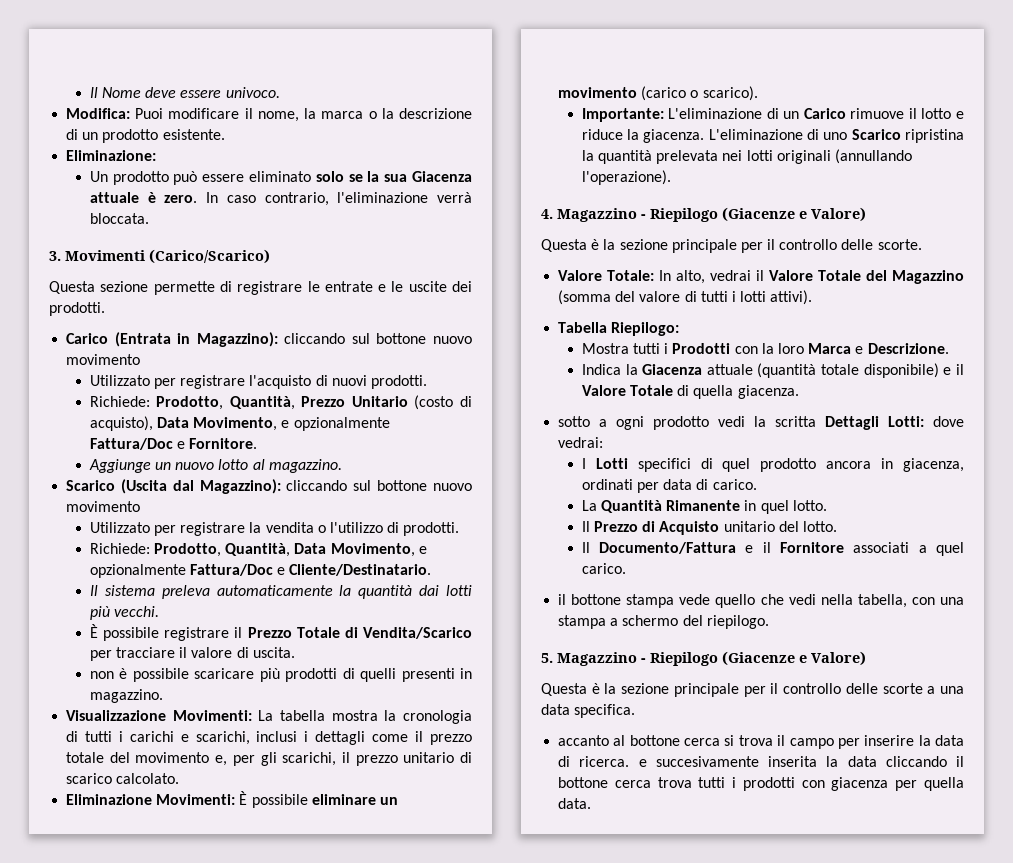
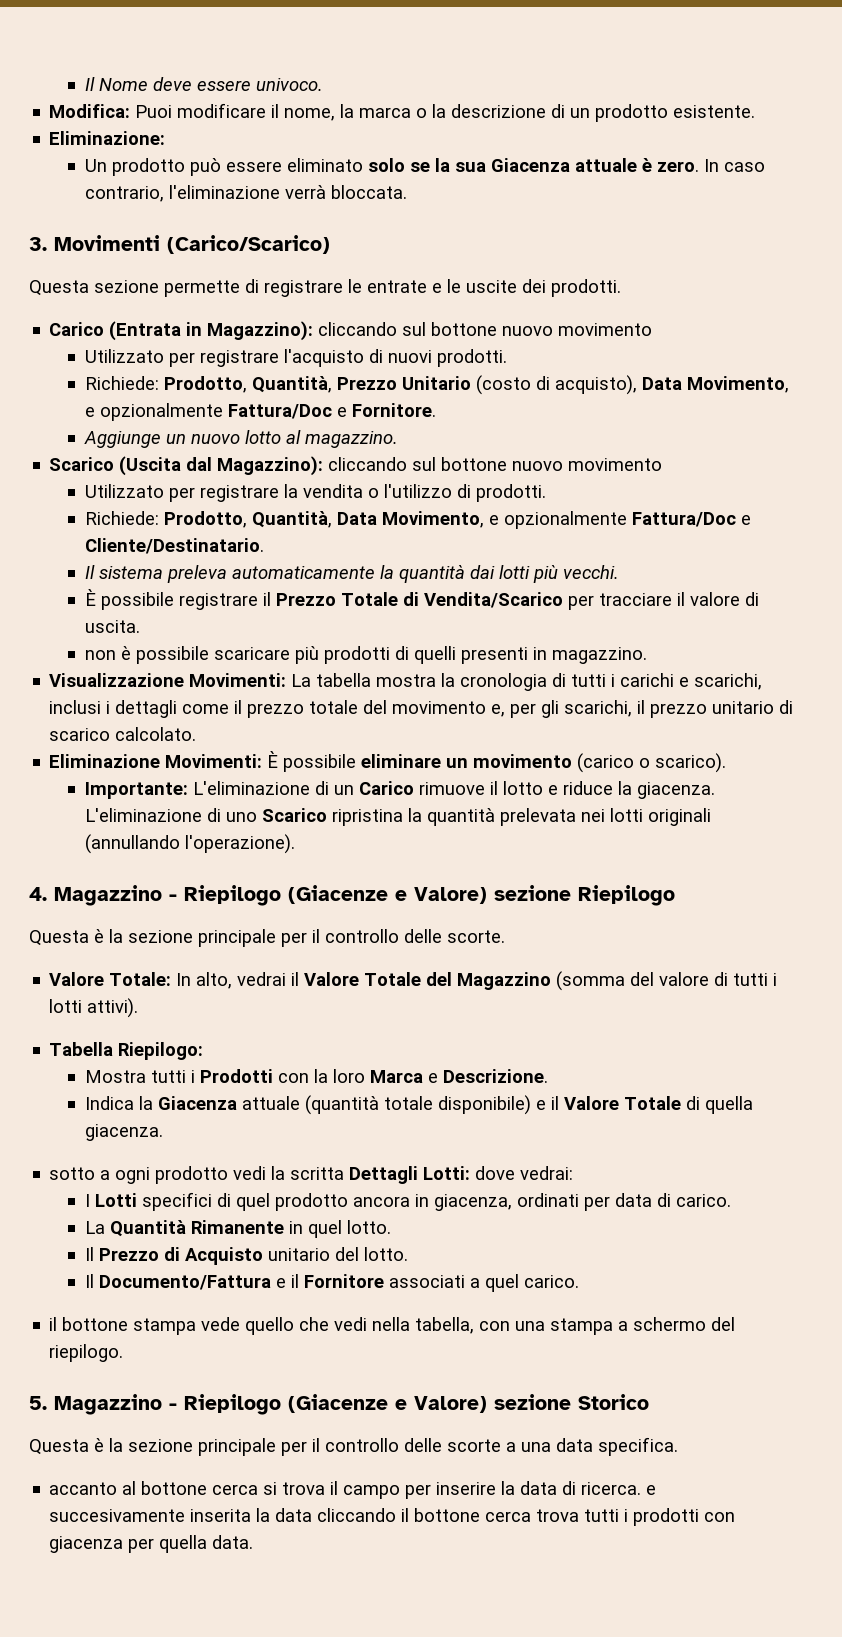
(866, 214) none -> [494,885,675,906] sezione Riepilogo
(866, 658) none -> [494,1394,649,1410] sezione Storico

